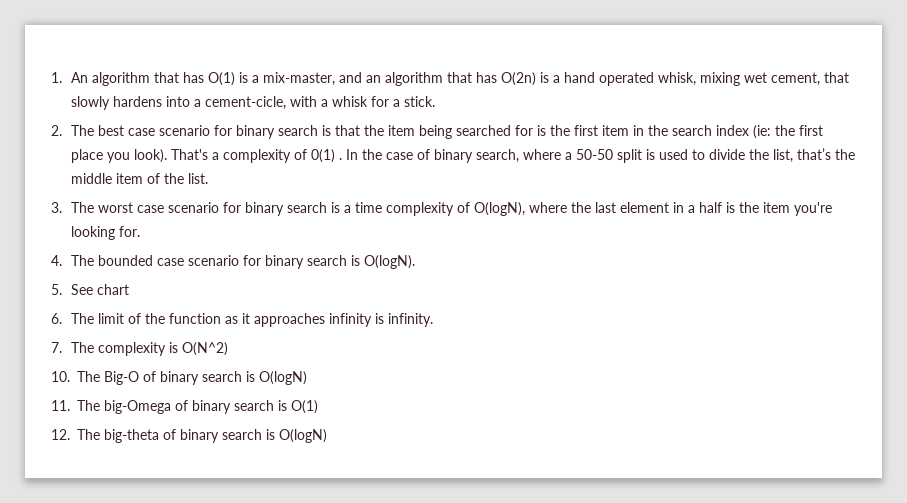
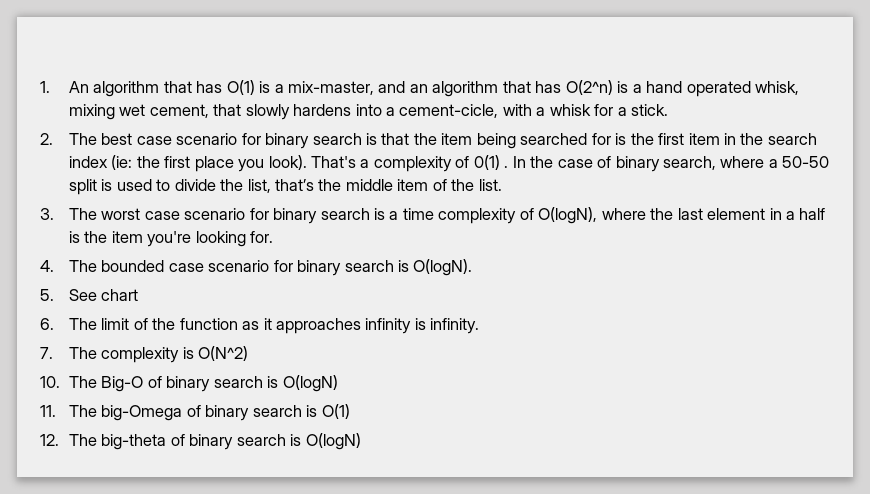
[500,72,536,86] O(2n) -> [565,80,613,95] O(2^n)

